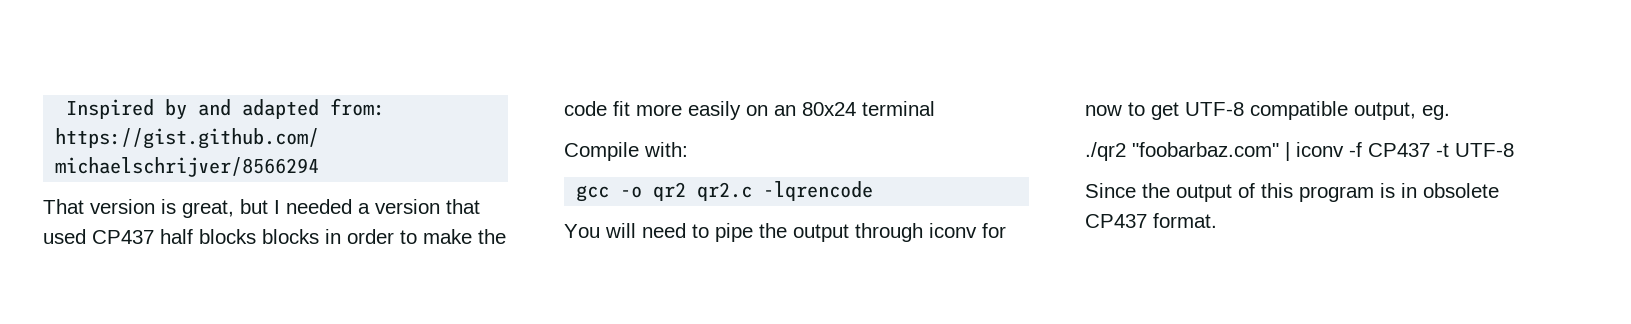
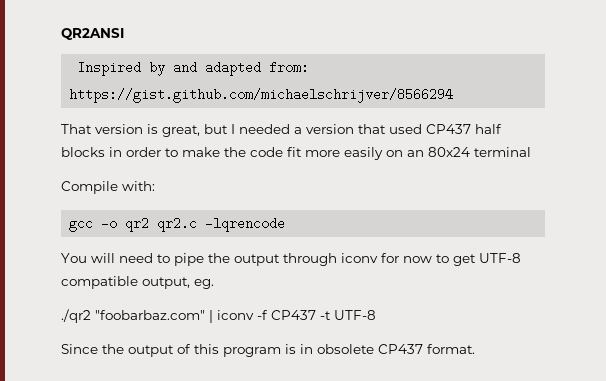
(66, 109) none -> [61,28,124,40] QR2ANSI //
[262,229,319,244] blocks -> (105, 152) none

